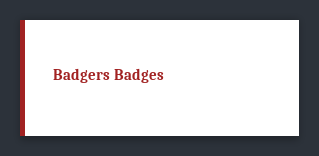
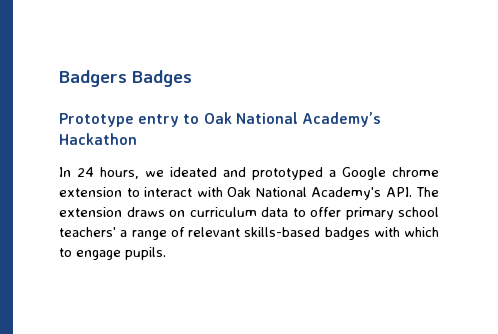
(165, 75) none -> [59,112,381,127] [59,133,137,145] [59,167,439,180] [59,187,439,200] [59,207,439,220] [59,227,439,240] [59,247,166,260] // Prototype entry to Oak National Academy’s Hackathon // In 24 hours, we ideated and prototyped a Google chrome extension to interact with Oak National Academy's API. The extension draws on curriculum data to offer primary school teachers' a range of relevant skills-based badges with which to engage pupils.

